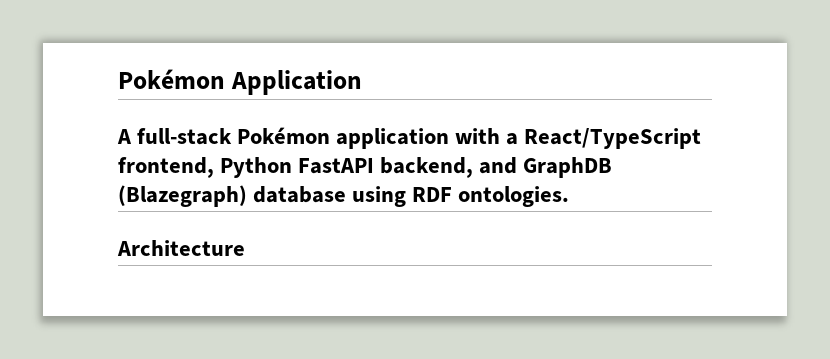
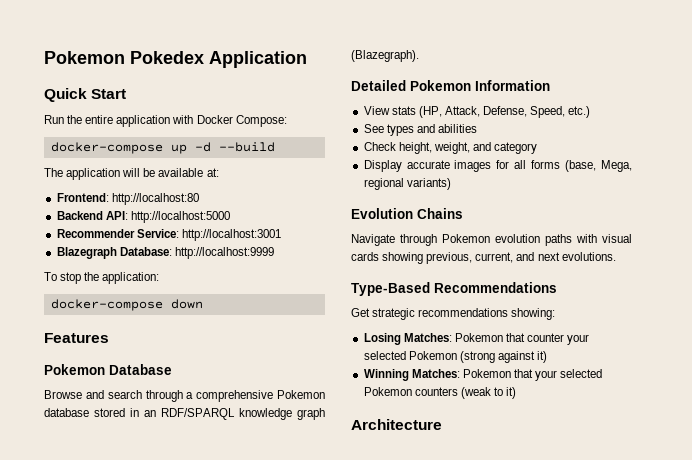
[118,69,225,89] Pokémon -> [44,51,204,64] Pokemon Pokedex
[117,127,702,149] [118,157,613,178] [118,185,570,207] A full-stack Pokémon application with a React/TypeScript frontend, Python FastAPI backend, and GraphDB (Blazegraph) database using RDF ontologies. -> [44,88,127,102] [44,115,287,127] [50,142,275,154] [44,168,219,180] [56,193,199,205] [56,211,230,223] [56,229,281,241] [56,247,274,259] [44,272,160,284] [50,299,203,311] [44,333,109,343] [44,364,172,375] [44,390,325,402] [44,408,325,420] [351,50,419,62] [351,80,550,91] [363,106,591,118] [363,124,477,136] [363,142,538,154] [363,160,632,172] [363,178,451,190] [351,208,463,219] [351,234,632,246] [351,252,616,264] [351,282,557,296] [351,308,556,320] [363,333,590,345] [363,351,548,363] [363,369,603,381] [363,387,517,399] Quick Start // Run the entire application with Docker Compose: // docker-compose up -d --build // The application will be available at: // Frontend: http://localhost:80 // Backend API: http://localhost:5000 // Recommender Service: http://localhost:3001 // Blazegraph Database: http://localhost:9999 // To stop the application: // docker-compose down // Features // Pokemon Database // Browse and search through a comprehensive Pokemon database stored in an RDF/SPARQL knowledge graph (Blazegraph). // Detailed Pokemon Information // View stats (HP, Attack, Defense, Speed, etc.) // See types and abilities // Check height, weight, and category // Display accurate images for all forms (base, Mega, regional variants) // Evolution Chains // Navigate through Pokemon evolution paths with visual cards showing previous, current, and next evolutions. // Type-Based Recommendations // Get strategic recommendations showing: // Losing Matches: Pokemon that counter your selected Pokemon (strong against it) // Winning Matches: Pokemon that your selected Pokemon counters (weak to it)

